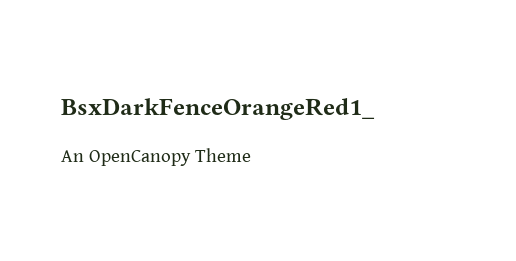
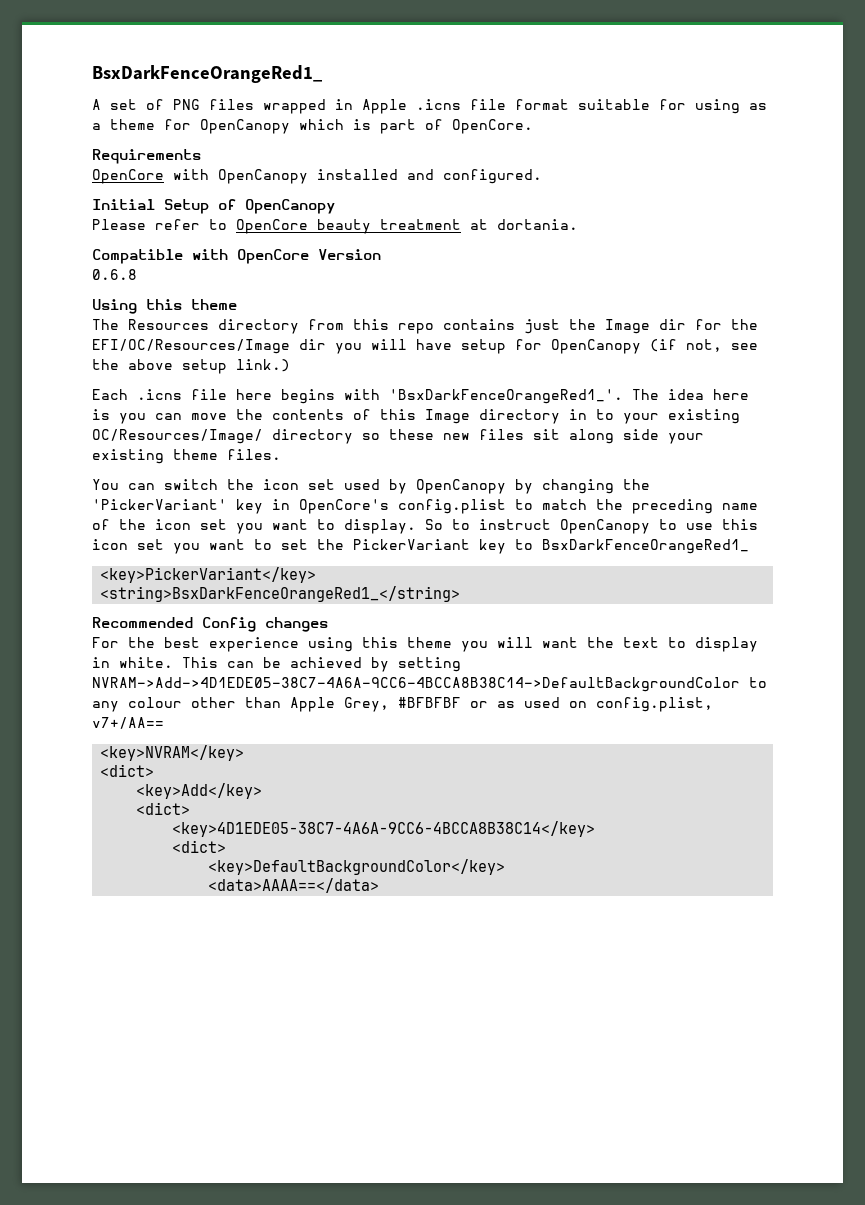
[61,98,375,120] [61,148,251,166] BsxDarkFenceOrangeRed1_ // An OpenCanopy Theme -> [92,65,323,83] [92,99,767,114] [92,119,533,134] [92,149,201,164] [92,169,542,184] [92,199,335,214] [92,219,578,234] [92,249,381,264] [92,269,137,280] [92,299,237,314] [92,319,758,334] [92,339,758,354] [92,359,290,374] [92,389,749,404] [92,409,740,424] [92,429,704,444] [92,449,281,464] [92,479,650,494] [92,499,758,514] [92,519,758,534] [92,539,749,554] [100,567,317,583] [100,586,461,602] [92,617,328,632] [92,637,758,652] [92,657,461,672] [92,677,767,692] [92,697,713,712] [92,717,164,729] [100,745,245,761] [100,764,155,777] [136,783,263,799] [136,802,191,815] [172,821,596,837] [172,840,227,853] [208,859,506,875] [208,878,380,893] BsxDarkFenceOrangeRed1_ // A set of PNG files wrapped in Apple .icns file format suitable for using as a theme for OpenCanopy which is part of OpenCore. // Requirements // OpenCore with OpenCanopy installed and configured. // Initial Setup of OpenCanopy // Please refer to OpenCore beauty treatment at dortania. // Compatible with OpenCore Version // 0.6.8 // Using this theme // The Resources directory from this repo contains just the Image dir for the EFI/OC/Resources/Image dir you will have setup for OpenCanopy (if not, see the above setup link.) // Each .icns file here begins with 'BsxDarkFenceOrangeRed1_'. The idea here is you can move the contents of this Image directory in to your existing OC/Resources/Image/ directory so these new files sit along side your existing theme files. // You can switch the icon set used by OpenCanopy by changing the 'PickerVariant' key in OpenCore's config.plist to match the preceding name of the icon set you want to display. So to instruct OpenCanopy to use this icon set you want to set the PickerVariant key to BsxDarkFenceOrangeRed1_ // <key>PickerVariant</key> // <string>BsxDarkFenceOrangeRed1_</string> // Recommended Config changes // For the best experience using this theme you will want the text to display in white. This can be achieved by setting NVRAM->Add->4D1EDE05-38C7-4A6A-9CC6-4BCCA8B38C14->DefaultBackgroundColor to any colour other than Apple Grey, #BFBFBF or as used on config.plist, v7+/AA== // <key>NVRAM</key> // <dict> // <key>Add</key> // <dict> // <key>4D1EDE05-38C7-4A6A-9CC6-4BCCA8B38C14</key> // <dict> // <key>DefaultBackgroundColor</key> // <data>AAAA==</data>

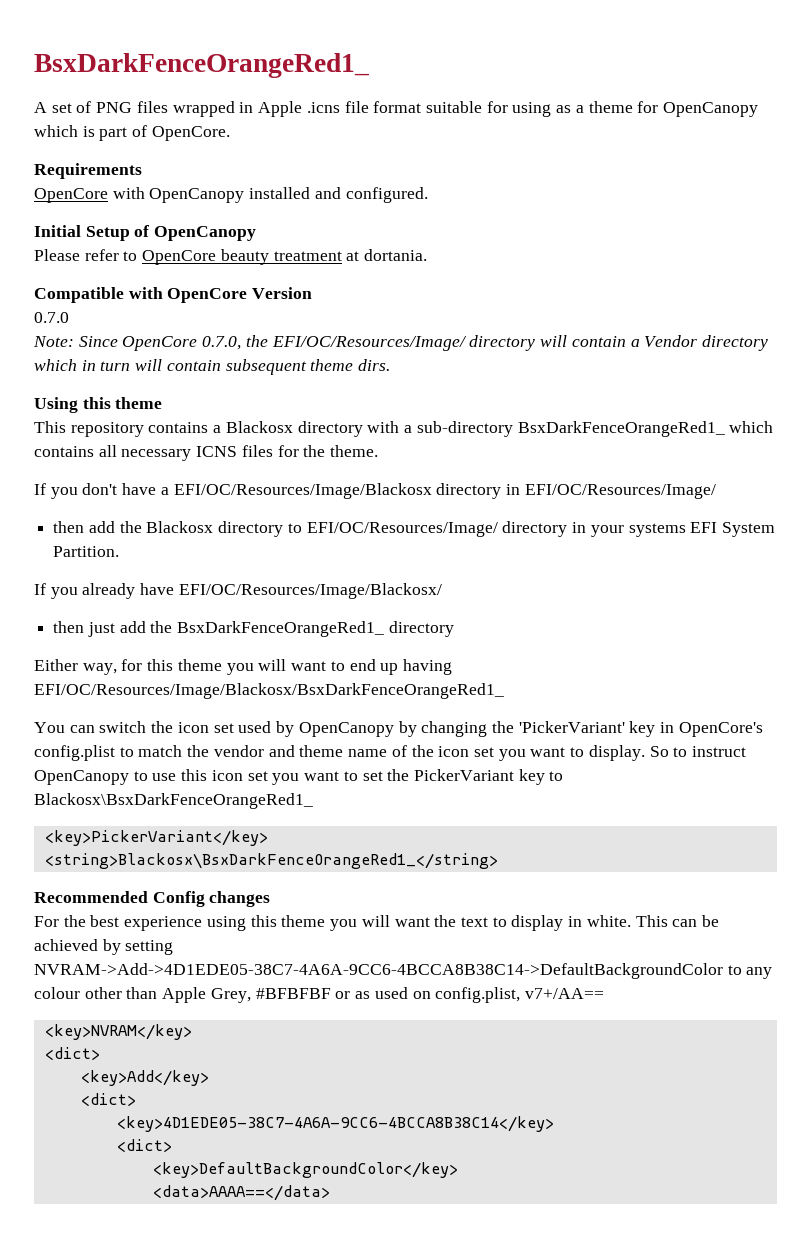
[92,269,137,280] [92,299,237,314] [92,319,758,334] [92,339,758,354] [92,359,290,374] [92,389,749,404] [92,409,740,424] [92,429,704,444] [92,449,281,464] 0.6.8 // Using this theme // The Resources directory from this repo contains just the Image dir for the EFI/OC/Resources/Image dir you will have setup for OpenCanopy (if not, see the above setup link.) // Each .icns file here begins with 'BsxDarkFenceOrangeRed1_'. The idea here is you can move the contents of this Image directory in to your existing OC/Resources/Image/ directory so these new files sit along side your existing theme files. -> [34,312,69,323] [33,335,768,351] [34,359,391,375] [34,397,163,413] [34,421,774,437] [34,445,379,461] [34,483,716,499] [53,521,775,537] [53,546,120,557] [34,583,442,599] [53,621,454,637] [34,659,452,675] [34,683,504,699] 0.7.0 // Note: Since OpenCore 0.7.0, the EFI/OC/Resources/Image/ directory will contain a Vendor directory which in turn will contain subsequent theme dirs. // Using this theme // This repository contains a Blackosx directory with a sub-directory BsxDarkFenceOrangeRed1_ which contains all necessary ICNS files for the theme. // If you don't have a EFI/OC/Resources/Image/Blackosx directory in EFI/OC/Resources/Image/ // then add the Blackosx directory to EFI/OC/Resources/Image/ directory in your systems EFI System Partition. // If you already have EFI/OC/Resources/Image/Blackosx/ // then just add the BsxDarkFenceOrangeRed1_ directory // Either way, for this theme you will want to end up having EFI/OC/Resources/Image/Blackosx/BsxDarkFenceOrangeRed1_
[632,499,713,514] preceding -> [213,745,344,757] vendor and theme
[542,539,749,554] BsxDarkFenceOrangeRed1_ -> [34,793,313,809] Blackosx\BsxDarkFenceOrangeRed1_
[100,586,461,602] <string>BsxDarkFenceOrangeRed1_</string> -> [44,853,498,869] <string>Blackosx\BsxDarkFenceOrangeRed1_</string>

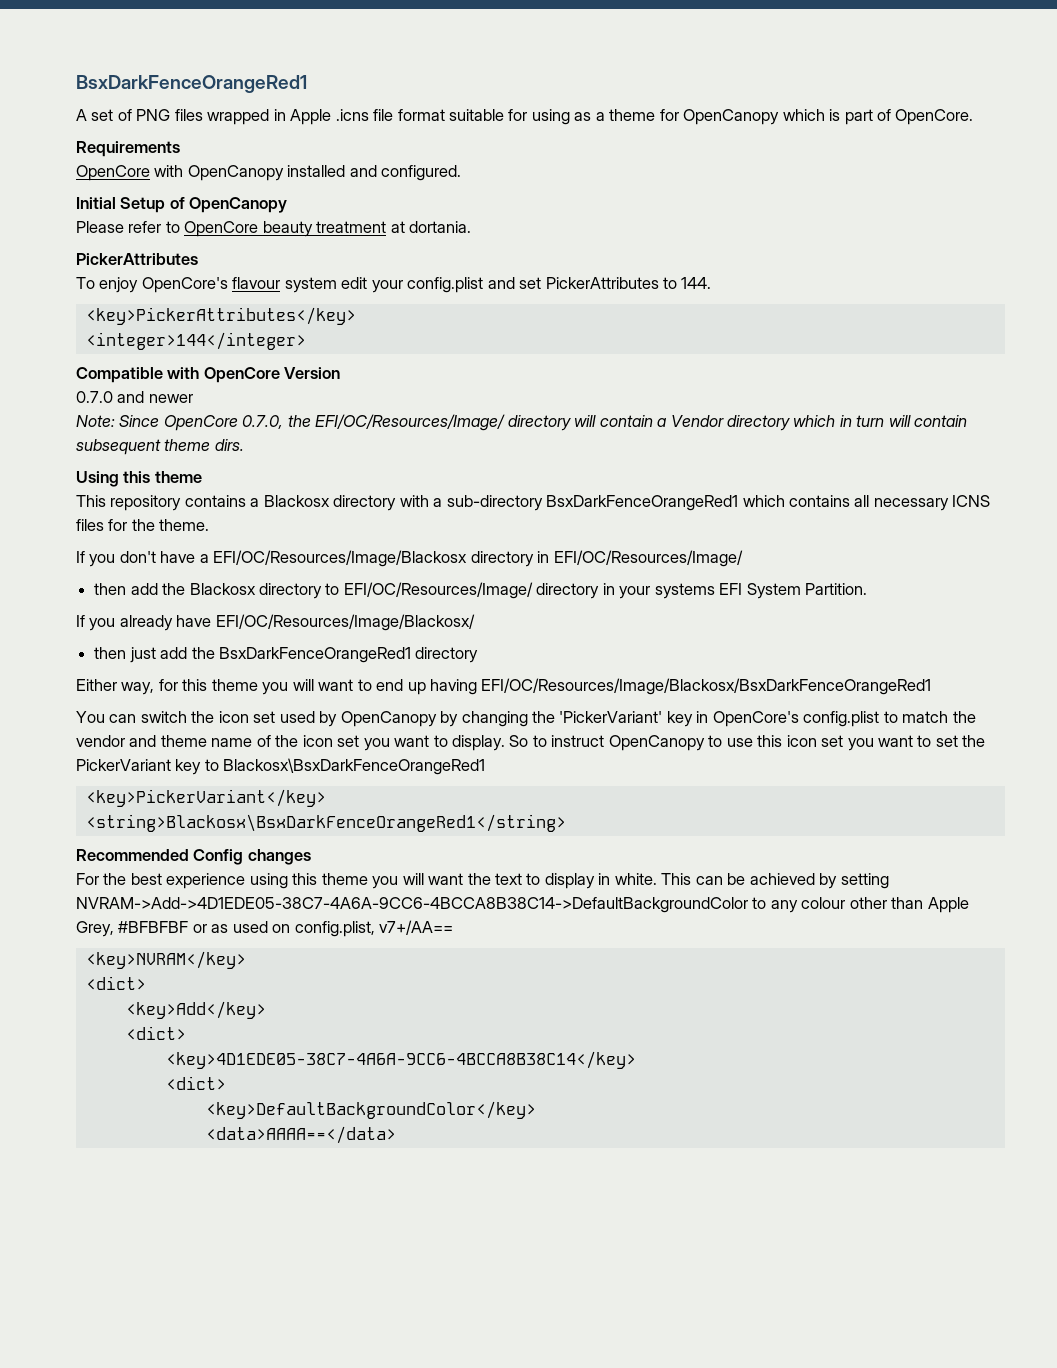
[34,53,369,78] BsxDarkFenceOrangeRed1_ -> [76,75,307,93] BsxDarkFenceOrangeRed1
(428, 255) none -> [76,253,198,265] [76,277,712,293] [85,307,356,325] [85,332,306,350] // PickerAttributes // To enjoy OpenCore's flavour system edit your config.plist and set PickerAttributes to 144. // <key>PickerAttributes</key> // <integer>144</integer>
(69, 317) none -> [117,391,193,403] and newer
[517,421,725,437] BsxDarkFenceOrangeRed1_ -> [546,495,739,511] BsxDarkFenceOrangeRed1
[177,621,385,637] BsxDarkFenceOrangeRed1_ -> [218,647,411,663] BsxDarkFenceOrangeRed1
[34,683,504,699] EFI/OC/Resources/Image/Blackosx/BsxDarkFenceOrangeRed1_ -> [481,678,932,695] EFI/OC/Resources/Image/Blackosx/BsxDarkFenceOrangeRed1
[34,793,313,809] Blackosx\BsxDarkFenceOrangeRed1_ -> [223,758,486,775] Blackosx\BsxDarkFenceOrangeRed1
[44,853,498,869] <string>Blackosx\BsxDarkFenceOrangeRed1_</string> -> [85,814,566,832] <string>Blackosx\BsxDarkFenceOrangeRed1</string>

